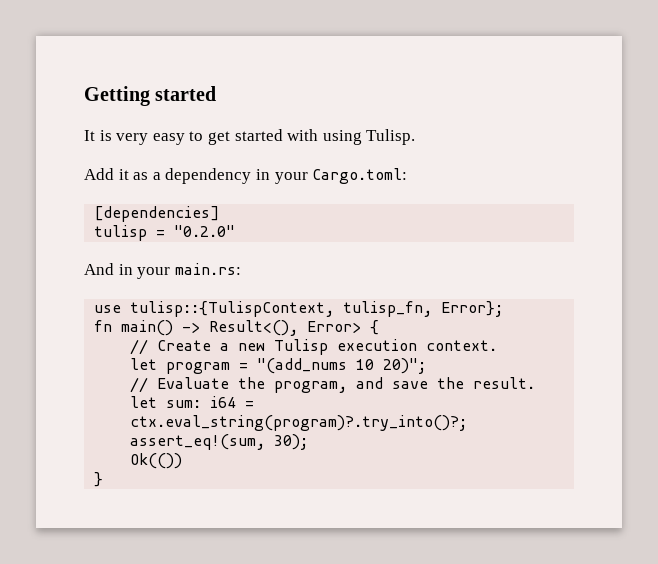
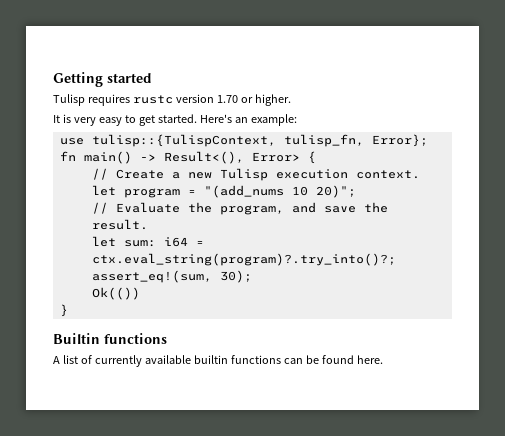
(217, 93) none -> [53,94,291,106] // Tulisp requires rustc version 1.70 or higher.
[234,129,416,145] [84,168,408,184] [94,206,220,222] [94,225,236,241] [84,263,241,279] started with using Tulisp. // Add it as a dependency in your Cargo.toml: // [dependencies] // tulisp = "0.2.0" // And in your main.rs: -> [157,114,297,126] started. Here's an example:
(104, 479) none -> [53,333,167,344] [53,355,383,367] // Builtin functions // A list of currently available builtin functions can be found here.

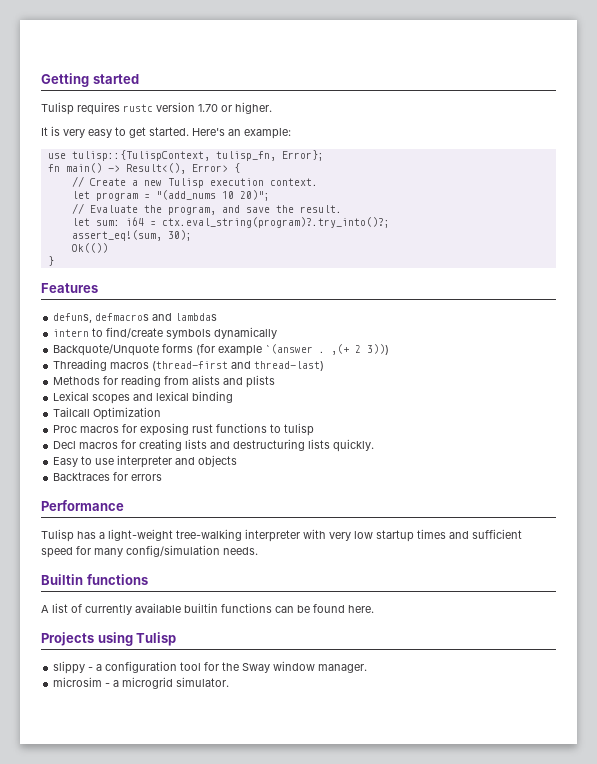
(68, 310) none -> [41,283,98,293] [53,313,218,323] [53,327,278,339] [53,344,390,356] [53,359,325,371] [53,375,276,388] [53,391,234,404] [53,407,162,420] [53,423,315,436] [53,439,375,452] [53,455,238,468] [53,472,163,481] [41,500,124,511] [41,529,522,542] [41,545,258,558] // Features // defuns, defmacros and lambdas // intern to find/create symbols dynamically // Backquote/Unquote forms (for example `(answer . ,(+ 2 3))) // Threading macros (thread-first and thread-last) // Methods for reading from alists and plists // Lexical scopes and lexical binding // Tailcall Optimization // Proc macros for exposing rust functions to tulisp // Decl macros for creating lists and destructuring lists quickly. // Easy to use interpreter and objects // Backtraces for errors // Performance // Tulisp has a light-weight tree-walking interpreter with very low startup times and sufficient speed for many config/simulation needs.
(383, 359) none -> [41,632,177,646] [53,661,368,674] [53,677,230,689] // Projects using Tulisp // slippy - a configuration tool for the Sway window manager. // microsim - a microgrid simulator.

